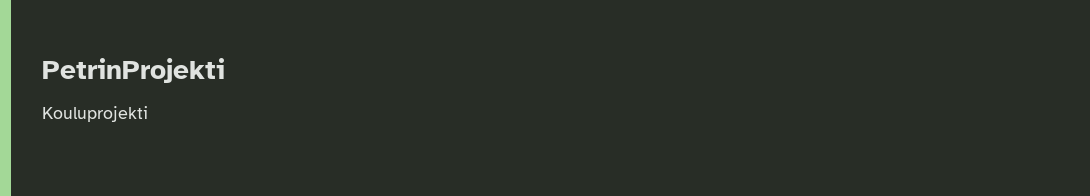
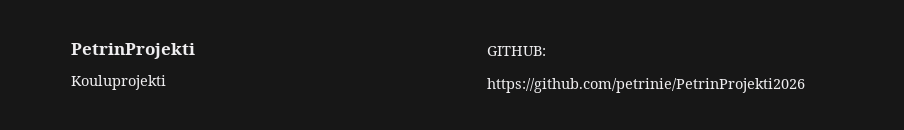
(148, 114) none -> [487,46,546,56] [487,78,805,93] // GITHUB: // https://github.com/petrinie/PetrinProjekti2026

